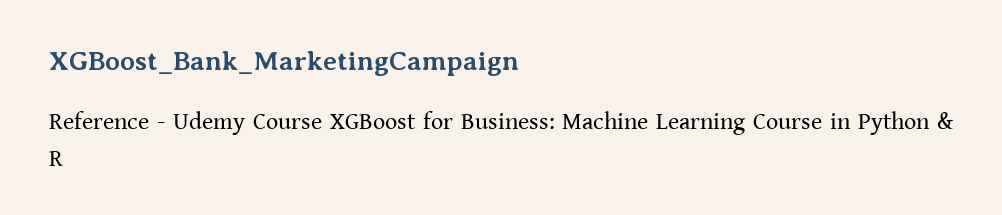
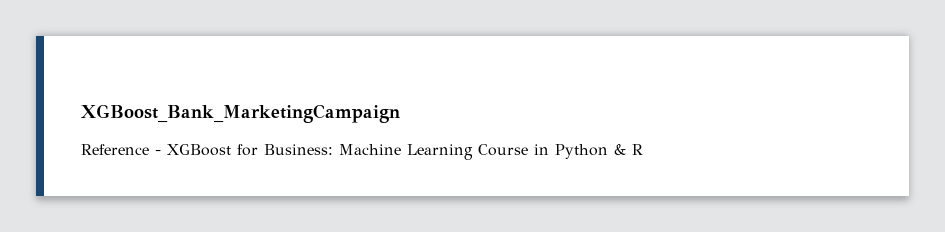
[172,111,322,135] Udemy Course -> (161, 152) none

